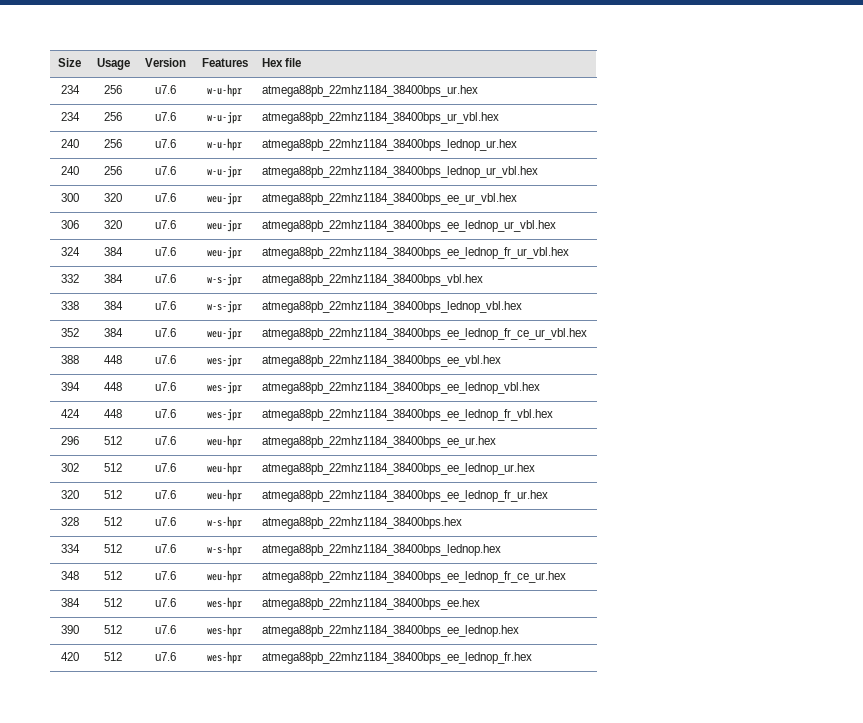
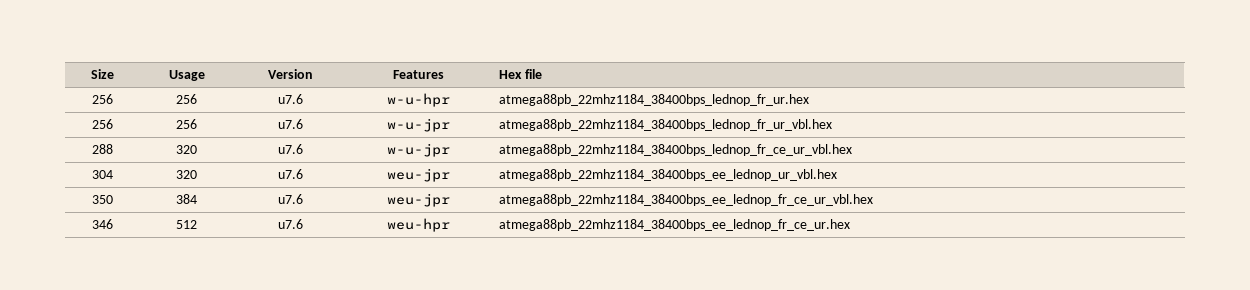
[60,85,80,94] [104,85,122,94] [155,85,176,94] [207,84,242,97] [262,85,479,97] [60,112,80,121] [104,112,122,121] [155,112,176,121] [207,112,242,124] [262,112,500,124] [60,139,79,148] [104,139,122,148] [155,139,176,148] [207,138,242,151] [262,139,518,151] [60,166,79,175] [104,166,122,175] [155,166,176,175] [207,166,242,178] [262,166,539,178] [60,193,79,202] [104,193,122,202] [155,193,176,202] [207,193,242,205] [262,193,518,205] [60,220,79,229] [104,220,122,229] [155,220,176,229] [207,220,242,232] [262,220,557,232] [60,247,80,256] [104,247,123,256] [155,247,176,256] [207,247,242,259] [262,247,570,259] [60,274,79,283] [104,274,123,283] [155,274,176,283] [207,274,242,286] [262,274,484,286] [60,301,79,310] [104,301,123,310] [155,301,176,310] [207,301,242,313] [262,301,523,313] [60,328,79,337] [104,328,123,337] [155,328,176,337] [207,328,242,340] [262,328,588,340] [60,355,79,364] [104,355,122,364] [155,355,176,364] [207,355,242,367] [262,355,502,367] [60,382,80,391] [104,382,122,391] [155,382,176,391] [207,382,242,394] [262,382,541,394] [60,409,80,418] [104,409,122,418] [155,409,176,418] [207,409,242,421] [262,409,554,421] [60,436,79,445] [104,436,122,445] [155,436,176,445] [207,435,242,448] [262,436,497,448] [60,463,79,472] [104,463,122,472] [155,463,176,472] [207,462,242,475] [262,463,536,475] [60,490,79,499] [104,490,122,499] [155,490,176,499] [207,489,242,502] [262,490,549,502] [60,517,79,526] [104,517,122,526] [155,517,176,526] [207,516,242,529] [262,517,463,529] [60,544,80,553] [104,544,122,553] [155,544,176,553] [207,543,242,556] [262,544,502,556] [60,571,79,580] [104,571,122,580] [155,571,176,580] [207,570,242,583] [262,571,567,583] [60,598,80,607] [104,598,122,607] [155,598,176,607] [207,597,242,610] [262,598,481,610] [60,625,79,634] [104,625,122,634] [155,625,176,634] [207,624,242,637] [262,625,520,637] [60,652,79,661] [104,652,122,661] [155,652,176,661] [207,651,242,664] [262,652,533,664] 234 | 256 | u7.6 | w-u-hpr | atmega88pb_22mhz1184_38400bps_ur.hex // 234 | 256 | u7.6 | w-u-jpr | atmega88pb_22mhz1184_38400bps_ur_vbl.hex // 240 | 256 | u7.6 | w-u-hpr | atmega88pb_22mhz1184_38400bps_lednop_ur.hex // 240 | 256 | u7.6 | w-u-jpr | atmega88pb_22mhz1184_38400bps_lednop_ur_vbl.hex // 300 | 320 | u7.6 | weu-jpr | atmega88pb_22mhz1184_38400bps_ee_ur_vbl.hex // 306 | 320 | u7.6 | weu-jpr | atmega88pb_22mhz1184_38400bps_ee_lednop_ur_vbl.hex // 324 | 384 | u7.6 | weu-jpr | atmega88pb_22mhz1184_38400bps_ee_lednop_fr_ur_vbl.hex // 332 | 384 | u7.6 | w-s-jpr | atmega88pb_22mhz1184_38400bps_vbl.hex // 338 | 384 | u7.6 | w-s-jpr | atmega88pb_22mhz1184_38400bps_lednop_vbl.hex // 352 | 384 | u7.6 | weu-jpr | atmega88pb_22mhz1184_38400bps_ee_lednop_fr_ce_ur_vbl.hex // 388 | 448 | u7.6 | wes-jpr | atmega88pb_22mhz1184_38400bps_ee_vbl.hex // 394 | 448 | u7.6 | wes-jpr | atmega88pb_22mhz1184_38400bps_ee_lednop_vbl.hex // 424 | 448 | u7.6 | wes-jpr | atmega88pb_22mhz1184_38400bps_ee_lednop_fr_vbl.hex // 296 | 512 | u7.6 | weu-hpr | atmega88pb_22mhz1184_38400bps_ee_ur.hex // 302 | 512 | u7.6 | weu-hpr | atmega88pb_22mhz1184_38400bps_ee_lednop_ur.hex // 320 | 512 | u7.6 | weu-hpr | atmega88pb_22mhz1184_38400bps_ee_lednop_fr_ur.hex // 328 | 512 | u7.6 | w-s-hpr | atmega88pb_22mhz1184_38400bps.hex // 334 | 512 | u7.6 | w-s-hpr | atmega88pb_22mhz1184_38400bps_lednop.hex // 348 | 512 | u7.6 | weu-hpr | atmega88pb_22mhz1184_38400bps_ee_lednop_fr_ce_ur.hex // 384 | 512 | u7.6 | wes-hpr | atmega88pb_22mhz1184_38400bps_ee.hex // 390 | 512 | u7.6 | wes-hpr | atmega88pb_22mhz1184_38400bps_ee_lednop.hex // 420 | 512 | u7.6 | wes-hpr | atmega88pb_22mhz1184_38400bps_ee_lednop_fr.hex -> [91,94,113,104] [176,94,197,104] [278,94,303,104] [387,93,450,107] [498,94,809,106] [91,119,113,129] [176,119,197,129] [278,119,303,129] [387,118,450,132] [498,119,832,131] [91,144,113,154] [176,145,197,154] [278,144,303,154] [387,143,450,157] [498,144,852,156] [91,170,113,179] [176,170,197,179] [278,169,303,179] [387,168,450,182] [498,169,837,181] [91,195,113,204] [176,194,197,204] [278,194,303,204] [387,193,450,207] [498,194,873,206] [91,219,113,229] [176,220,197,229] [278,219,303,229] [387,218,450,232] [498,219,850,231] 256 | 256 | u7.6 | w-u-hpr | atmega88pb_22mhz1184_38400bps_lednop_fr_ur.hex // 256 | 256 | u7.6 | w-u-jpr | atmega88pb_22mhz1184_38400bps_lednop_fr_ur_vbl.hex // 288 | 320 | u7.6 | w-u-jpr | atmega88pb_22mhz1184_38400bps_lednop_fr_ce_ur_vbl.hex // 304 | 320 | u7.6 | weu-jpr | atmega88pb_22mhz1184_38400bps_ee_lednop_ur_vbl.hex // 350 | 384 | u7.6 | weu-jpr | atmega88pb_22mhz1184_38400bps_ee_lednop_fr_ce_ur_vbl.hex // 346 | 512 | u7.6 | weu-hpr | atmega88pb_22mhz1184_38400bps_ee_lednop_fr_ce_ur.hex

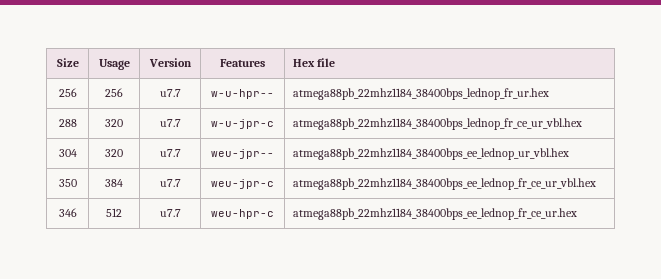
[278,94,303,104] [387,93,450,107] u7.6 | w-u-hpr -> [159,89,181,97] [211,89,274,99] u7.7 | w-u-hpr--
[91,119,113,129] [176,119,197,129] [278,119,303,129] [387,118,450,132] [498,119,832,131] // 256 | 256 | u7.6 | w-u-jpr | atmega88pb_22mhz1184_38400bps_lednop_fr_ur_vbl.hex -> (550, 94) none
[278,144,303,154] [387,143,450,157] u7.6 | w-u-jpr -> [159,119,181,127] [211,119,274,129] u7.7 | w-u-jpr-c
[278,169,303,179] [387,168,450,182] u7.6 | weu-jpr -> [159,149,181,157] [211,149,274,159] u7.7 | weu-jpr--
[278,194,303,204] [387,193,450,207] u7.6 | weu-jpr -> [159,179,181,187] [211,179,274,189] u7.7 | weu-jpr-c
[278,219,303,229] [387,218,450,232] u7.6 | weu-hpr -> [159,209,181,217] [211,209,274,219] u7.7 | weu-hpr-c

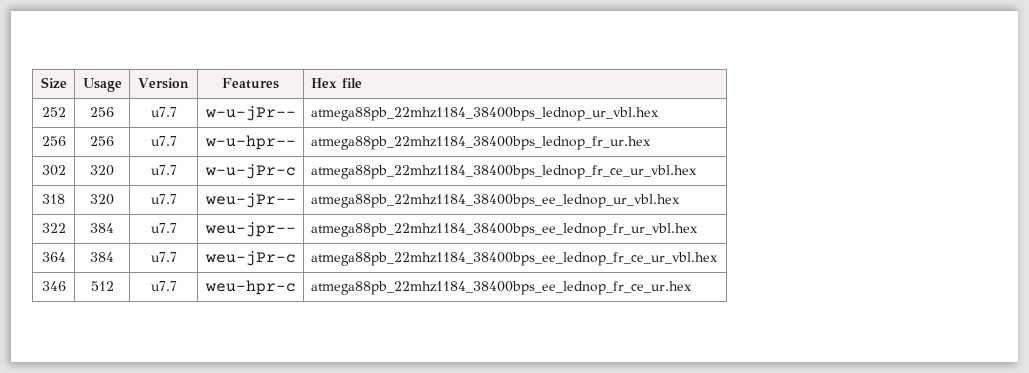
(336, 62) none -> [41,107,66,117] [90,107,114,117] [150,107,177,117] [204,106,296,121] [310,107,659,121] // 252 | 256 | u7.7 | w-u-jPr-- | atmega88pb_22mhz1184_38400bps_lednop_ur_vbl.hex
[58,119,77,127] [105,119,123,127] [159,119,181,127] [211,119,274,129] 288 | 320 | u7.7 | w-u-jpr-c -> [41,165,66,176] [90,165,114,176] [150,165,177,175] [204,164,296,179] 302 | 320 | u7.7 | w-u-jPr-c
[58,149,77,157] [105,149,123,157] [159,149,181,157] [211,149,274,159] 304 | 320 | u7.7 | weu-jpr-- -> [42,194,65,204] [90,194,114,205] [150,194,177,204] [204,193,296,208] 318 | 320 | u7.7 | weu-jPr--
[58,179,77,187] [105,179,123,187] [159,179,181,187] [211,179,274,189] 350 | 384 | u7.7 | weu-jpr-c -> [41,223,66,233] [90,223,114,233] [150,223,177,233] [204,222,296,237] [310,223,698,237] [41,252,66,262] [90,252,114,262] [150,252,177,262] [204,251,296,266] 322 | 384 | u7.7 | weu-jpr-- | atmega88pb_22mhz1184_38400bps_ee_lednop_fr_ur_vbl.hex // 364 | 384 | u7.7 | weu-jPr-c

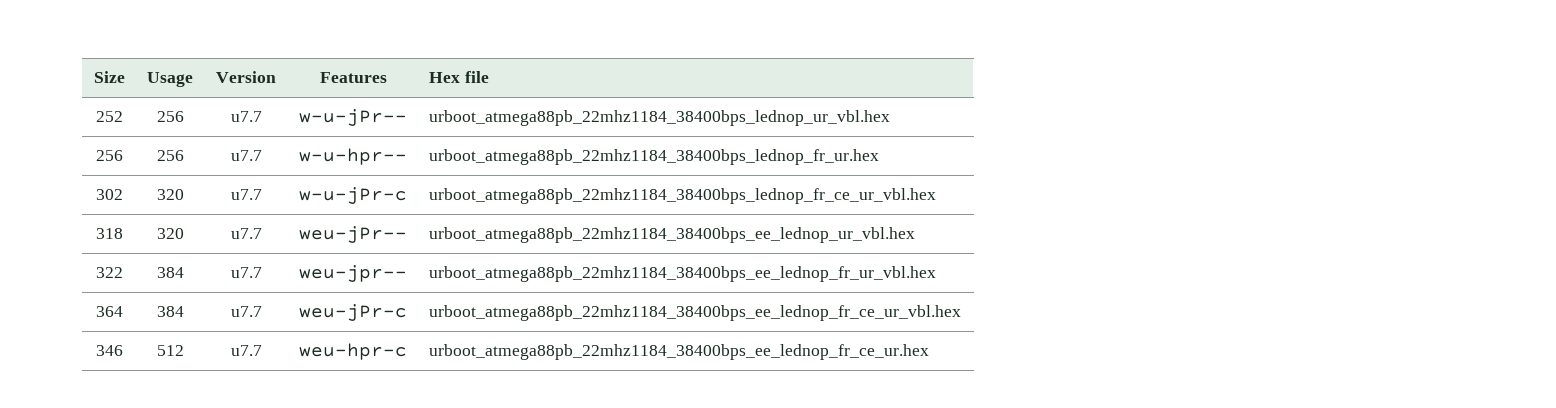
[310,107,659,121] atmega88pb_22mhz1184_38400bps_lednop_ur_vbl.hex -> [428,110,890,126] urboot_atmega88pb_22mhz1184_38400bps_lednop_ur_vbl.hex
[310,136,651,150] atmega88pb_22mhz1184_38400bps_lednop_fr_ur.hex -> [428,149,879,165] urboot_atmega88pb_22mhz1184_38400bps_lednop_fr_ur.hex
[310,165,697,179] atmega88pb_22mhz1184_38400bps_lednop_fr_ce_ur_vbl.hex -> [428,188,936,204] urboot_atmega88pb_22mhz1184_38400bps_lednop_fr_ce_ur_vbl.hex
[310,194,680,208] atmega88pb_22mhz1184_38400bps_ee_lednop_ur_vbl.hex -> [428,227,915,243] urboot_atmega88pb_22mhz1184_38400bps_ee_lednop_ur_vbl.hex
[310,223,698,237] atmega88pb_22mhz1184_38400bps_ee_lednop_fr_ur_vbl.hex -> [428,266,936,282] urboot_atmega88pb_22mhz1184_38400bps_ee_lednop_fr_ur_vbl.hex
[310,252,718,266] atmega88pb_22mhz1184_38400bps_ee_lednop_fr_ce_ur_vbl.hex -> [428,305,961,321] urboot_atmega88pb_22mhz1184_38400bps_ee_lednop_fr_ce_ur_vbl.hex
[310,281,692,295] atmega88pb_22mhz1184_38400bps_ee_lednop_fr_ce_ur.hex -> [428,344,929,360] urboot_atmega88pb_22mhz1184_38400bps_ee_lednop_fr_ce_ur.hex

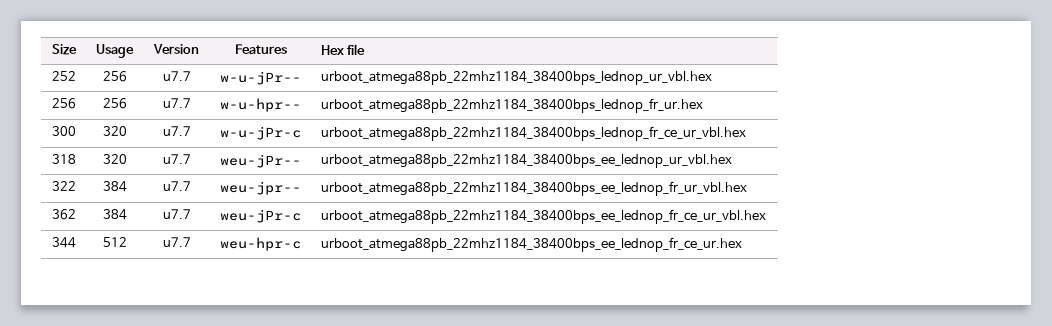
[95,189,123,200] 302 -> [51,126,76,136] 300
[95,306,123,317] 364 -> [51,209,76,220] 362
[95,345,123,356] 346 -> [51,237,76,248] 344

